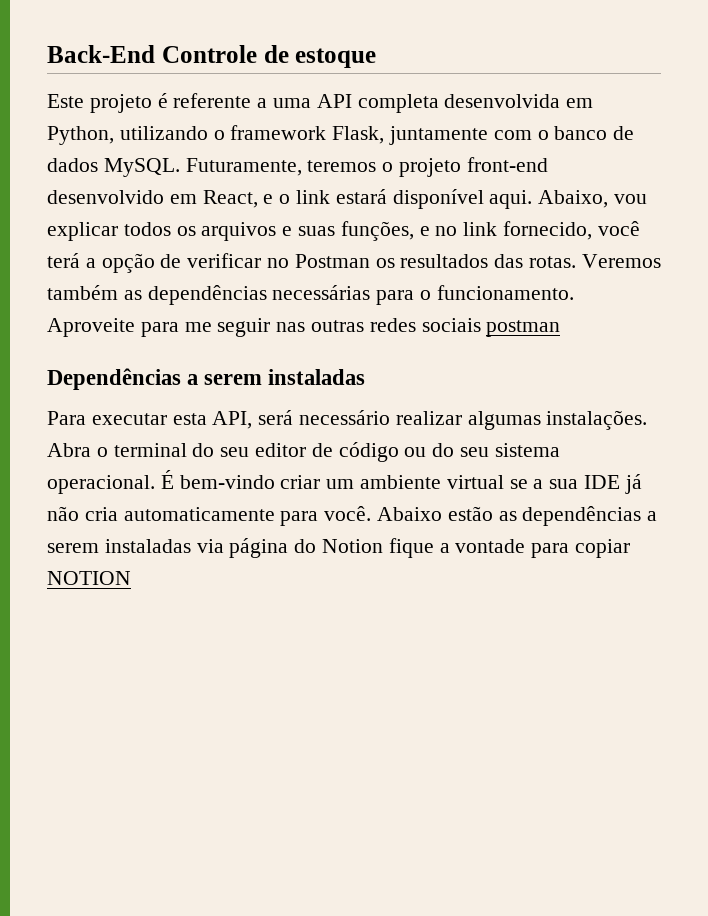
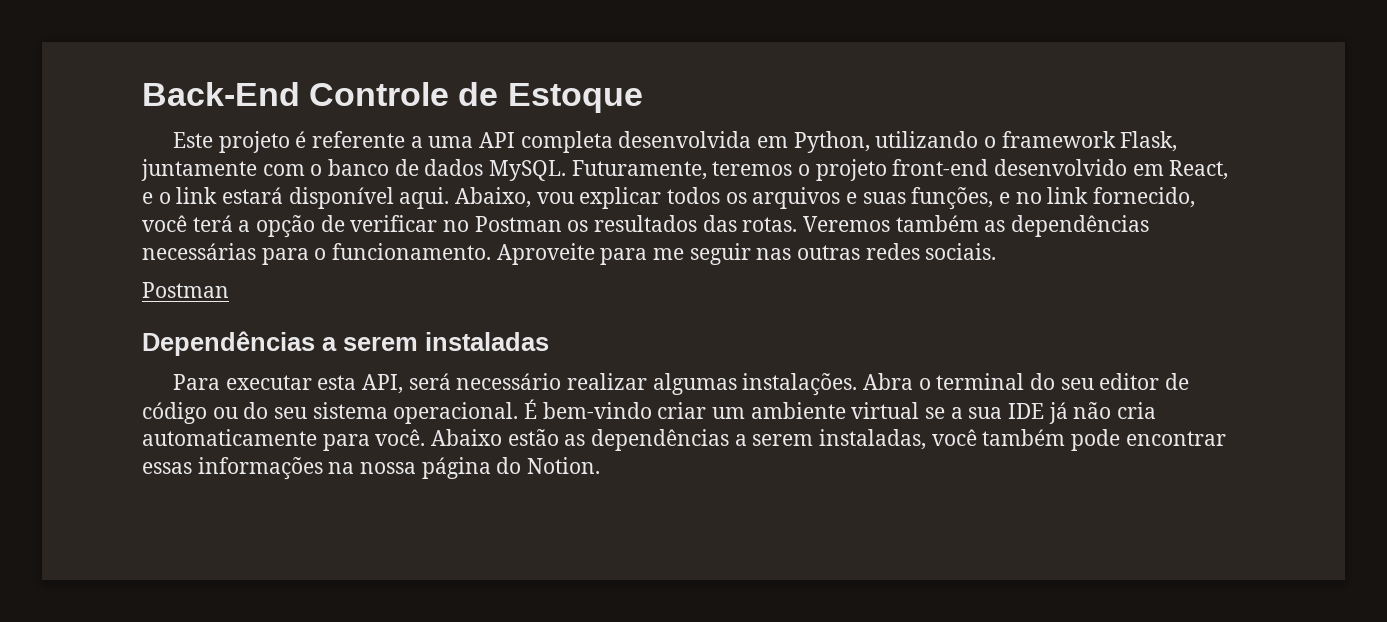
[295,48,377,68] estoque -> [507,83,643,113] Estoque
[421,318,561,337] sociais postman -> [925,243,997,260] [142,282,229,298] sociais. // Postman
[104,538,631,558] [47,571,131,585] instaladas via página do Notion fique a vontade para copiar NOTION -> [819,429,1226,451] [142,457,601,480] instaladas, você também pode encontrar essas informações na nossa página do Notion.

